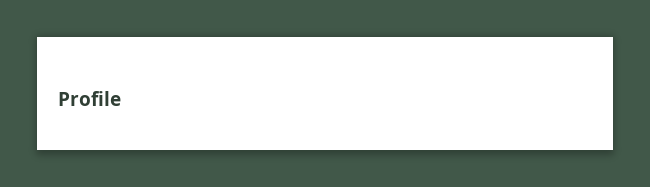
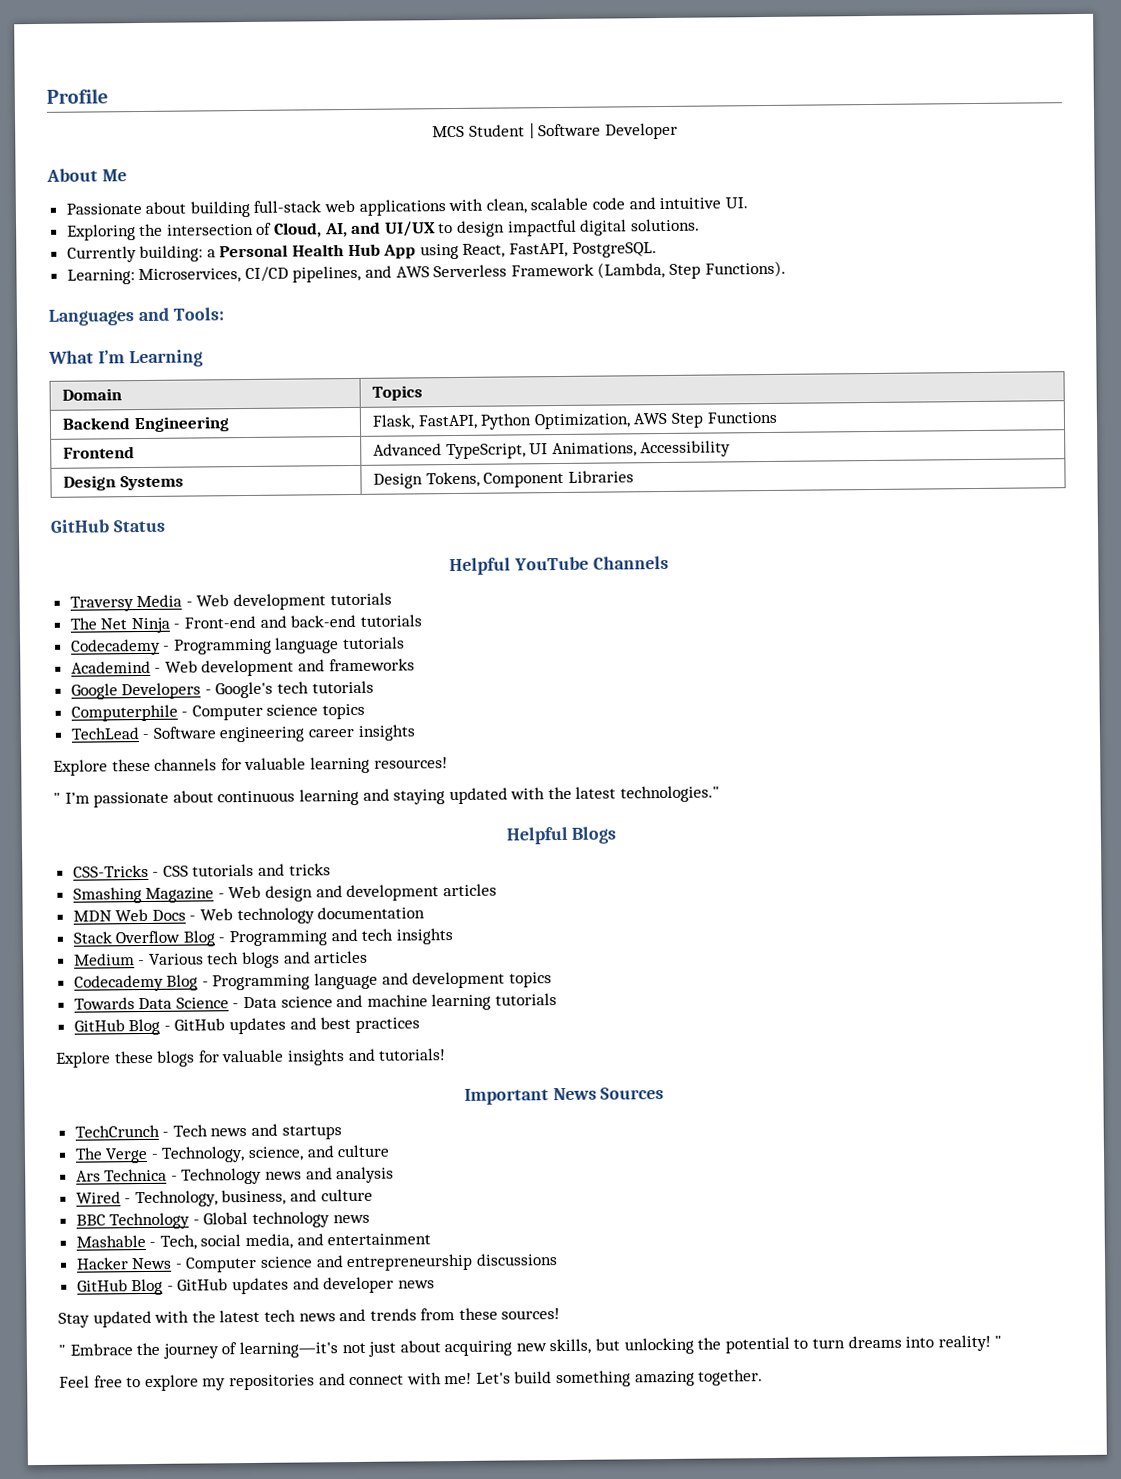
(121, 98) none -> [432,122,678,140] [46,168,127,182] [65,197,748,218] [66,218,700,241] [66,242,657,263] [66,260,786,285] [48,307,224,326] [48,349,203,368] [61,388,122,401] [371,385,423,401] [61,416,230,433] [371,411,777,430] [62,446,135,459] [372,440,732,460] [62,475,184,491] [372,470,634,489] [50,519,165,533] [449,555,669,576] [69,592,392,612] [69,614,422,634] [70,636,406,656] [70,658,415,677] [70,680,374,700] [70,703,366,722] [70,724,416,743] [53,756,448,776] [53,785,721,808] [505,826,618,845] [72,863,331,878] [72,883,497,904] [72,906,426,925] [72,928,453,947] [73,950,369,969] [73,971,552,992] [73,993,558,1011] [73,1017,420,1036] [55,1048,447,1068] [463,1087,665,1105] [74,1123,342,1140] [74,1144,390,1164] [75,1166,395,1185] [75,1188,373,1208] [75,1211,370,1230] [75,1233,432,1250] [75,1253,558,1273] [76,1276,435,1296] [58,1307,561,1328] [58,1334,1003,1359] [59,1369,764,1392] // MCS Student | Software Developer // About Me // Passionate about building full-stack web applications with clean, scalable code and intuitive UI. // Exploring the intersection of Cloud, AI, and UI/UX to design impactful digital solutions. // Currently building: a Personal Health Hub App using React, FastAPI, PostgreSQL. // Learning: Microservices, CI/CD pipelines, and AWS Serverless Framework (Lambda, Step Functions). // Languages and Tools: // What I’m Learning // Domain | Topics // Backend Engineering | Flask, FastAPI, Python Optimization, AWS Step Functions // Frontend | Advanced TypeScript, UI Animations, Accessibility // Design Systems | Design Tokens, Component Libraries // GitHub Status // Helpful YouTube Channels // Traversy Media - Web development tutorials // The Net Ninja - Front-end and back-end tutorials // Codecademy - Programming language tutorials // Academind - Web development and frameworks // Google Developers - Google's tech tutorials // Computerphile - Computer science topics // TechLead - Software engineering career insights // Explore these channels for valuable learning resources! // " I’m passionate about continuous learning and staying updated with the latest technologies." // Helpful Blogs // CSS-Tricks - CSS tutorials and tricks // Smashing Magazine - Web design and development articles // MDN Web Docs - Web technology documentation // Stack Overflow Blog - Programming and tech insights // Medium - Various tech blogs and articles // Codecademy Blog - Programming language and development topics // Towards Data Science - Data science and machine learning tutorials // GitHub Blog - GitHub updates and best practices // Explore these blogs for valuable insights and tutorials! // Important News Sources // TechCrunch - Tech news and startups // The Verge - Technology, science, and culture // Ars Technica - Technology news and analysis // Wired - Technology, business, and culture // BBC Technology - Global technology news // Mashable - Tech, social media, and entertainment // Hacker News - Computer science and entrepreneurship discussions // GitHub Blog - GitHub updates and developer news // Stay updated with the latest tech news and trends from these sources! // " Embrace the journey of learning—it's not just about acquiring new skills, but unlocking the potential to turn dreams into reality! " // Feel free to explore my repositories and connect with me! Let's build something amazing together.

